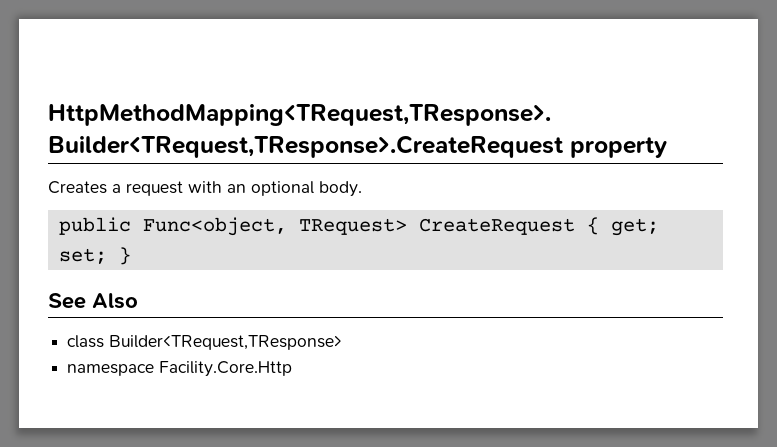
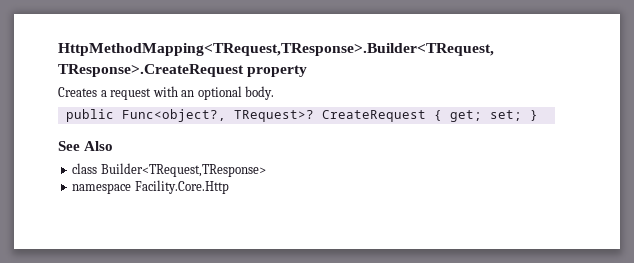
[142,217,407,236] Func<object, TRequest> -> [121,109,314,122] Func<object?, TRequest>?

